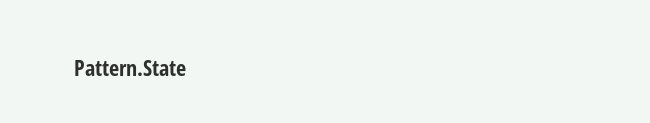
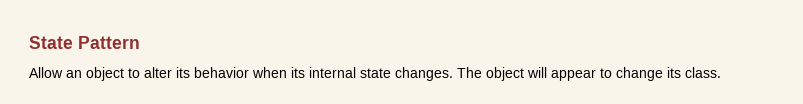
[74,60,186,76] Pattern.State -> [29,36,140,49] [29,67,721,81] State Pattern // Allow an object to alter its behavior when its internal state changes. The object will appear to change its class.

